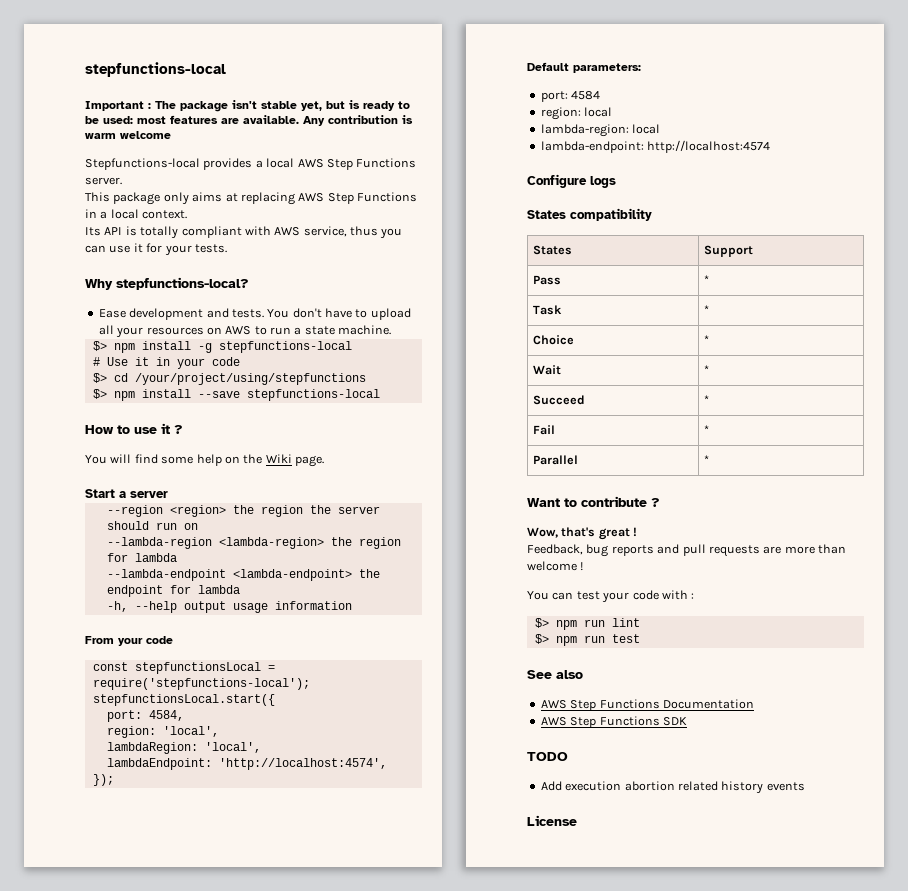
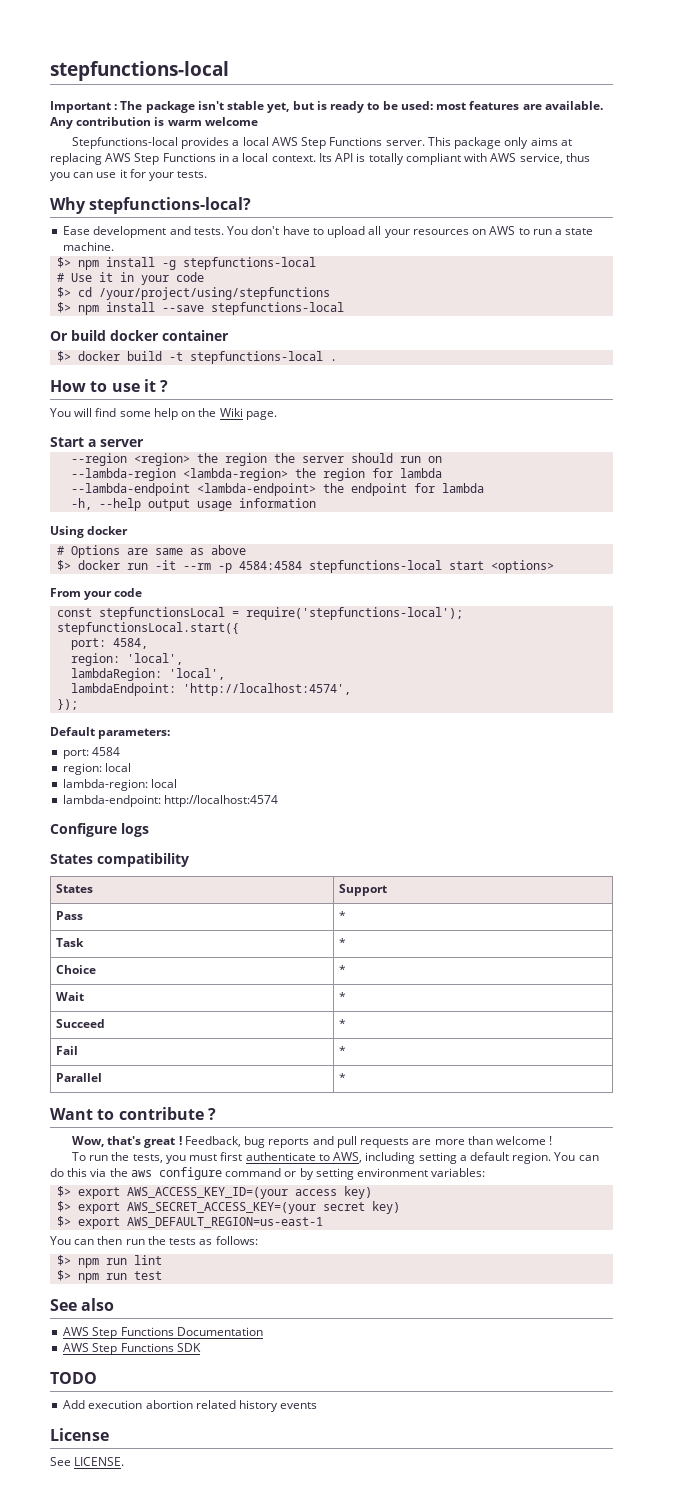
(122, 181) // -> (425, 143) none
(188, 214) // -> (316, 158) none
(380, 395) none -> [50,330,229,341] [57,351,338,364] // Or build docker container // $> docker build -t stepfunctions-local .
(352, 605) none -> [50,526,129,538] [57,545,247,558] [57,560,555,573] // Using docker // # Options are same as above // $> docker run -it --rm -p 4584:4584 stepfunctions-local start <options>
(638, 532) // -> (182, 1140) none
[527,590,695,603] You can test your code with : -> [71,1152,599,1164] [50,1167,486,1180] [57,1186,373,1199] [57,1201,401,1214] [57,1216,324,1229] [50,1236,258,1245] To run the tests, you must first authenticate to AWS, including setting a default region. You can do this via the aws configure command or by setting environment variables: // $> export AWS_ACCESS_KEY_ID=(your access key) // $> export AWS_SECRET_ACCESS_KEY=(your secret key) // $> export AWS_DEFAULT_REGION=us-east-1 // You can then run the tests as follows:
(577, 820) none -> [50,1457,125,1466] // See LICENSE.

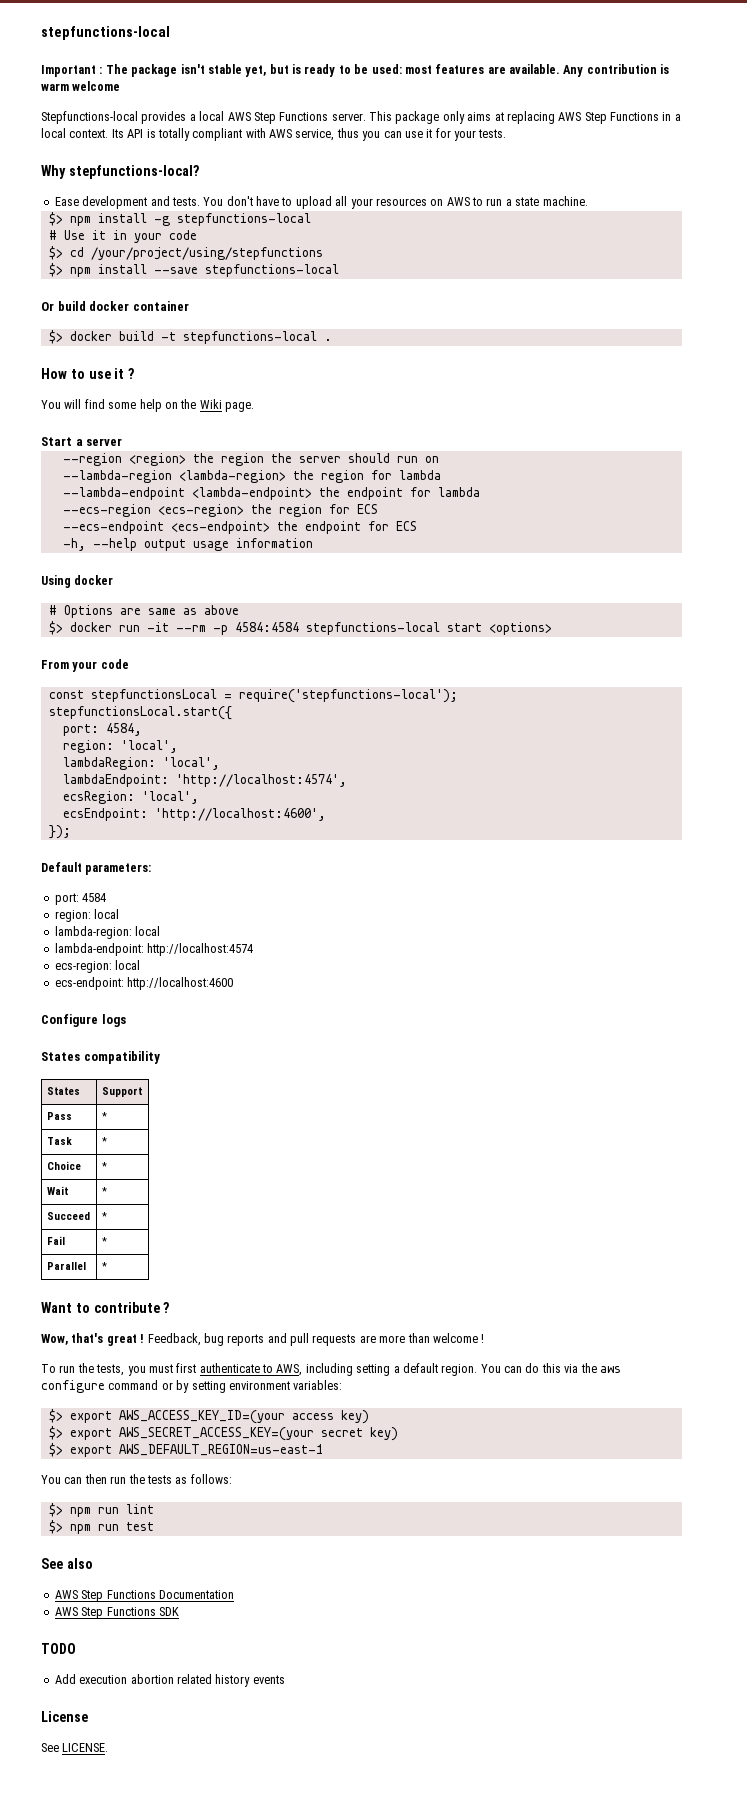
(485, 488) none -> [62,504,378,517] [62,521,417,534] // --ecs-region <ecs-region> the region for ECS // --ecs-endpoint <ecs-endpoint> the endpoint for ECS
(352, 689) none -> [62,791,199,804] [62,808,326,821] // ecsRegion: 'local', // ecsEndpoint: 'http://localhost:4600',
(279, 801) none -> [54,960,141,973] [54,977,234,990] // ecs-region: local // ecs-endpoint: http://localhost:4600

